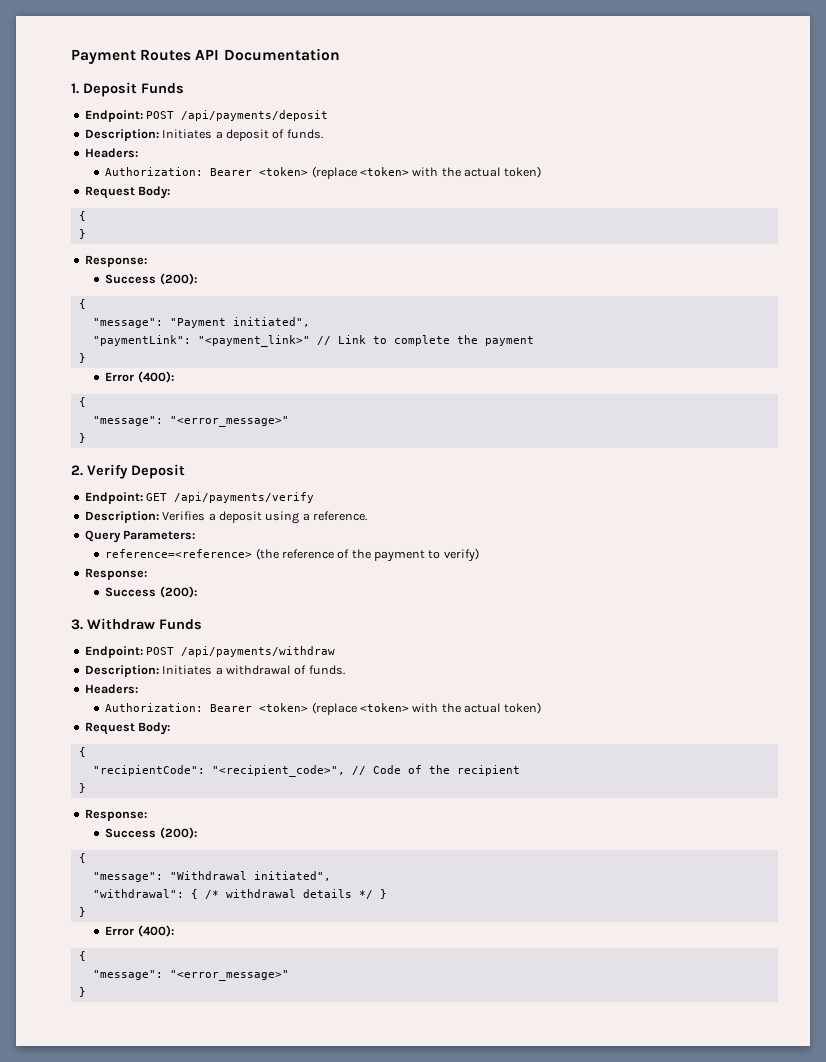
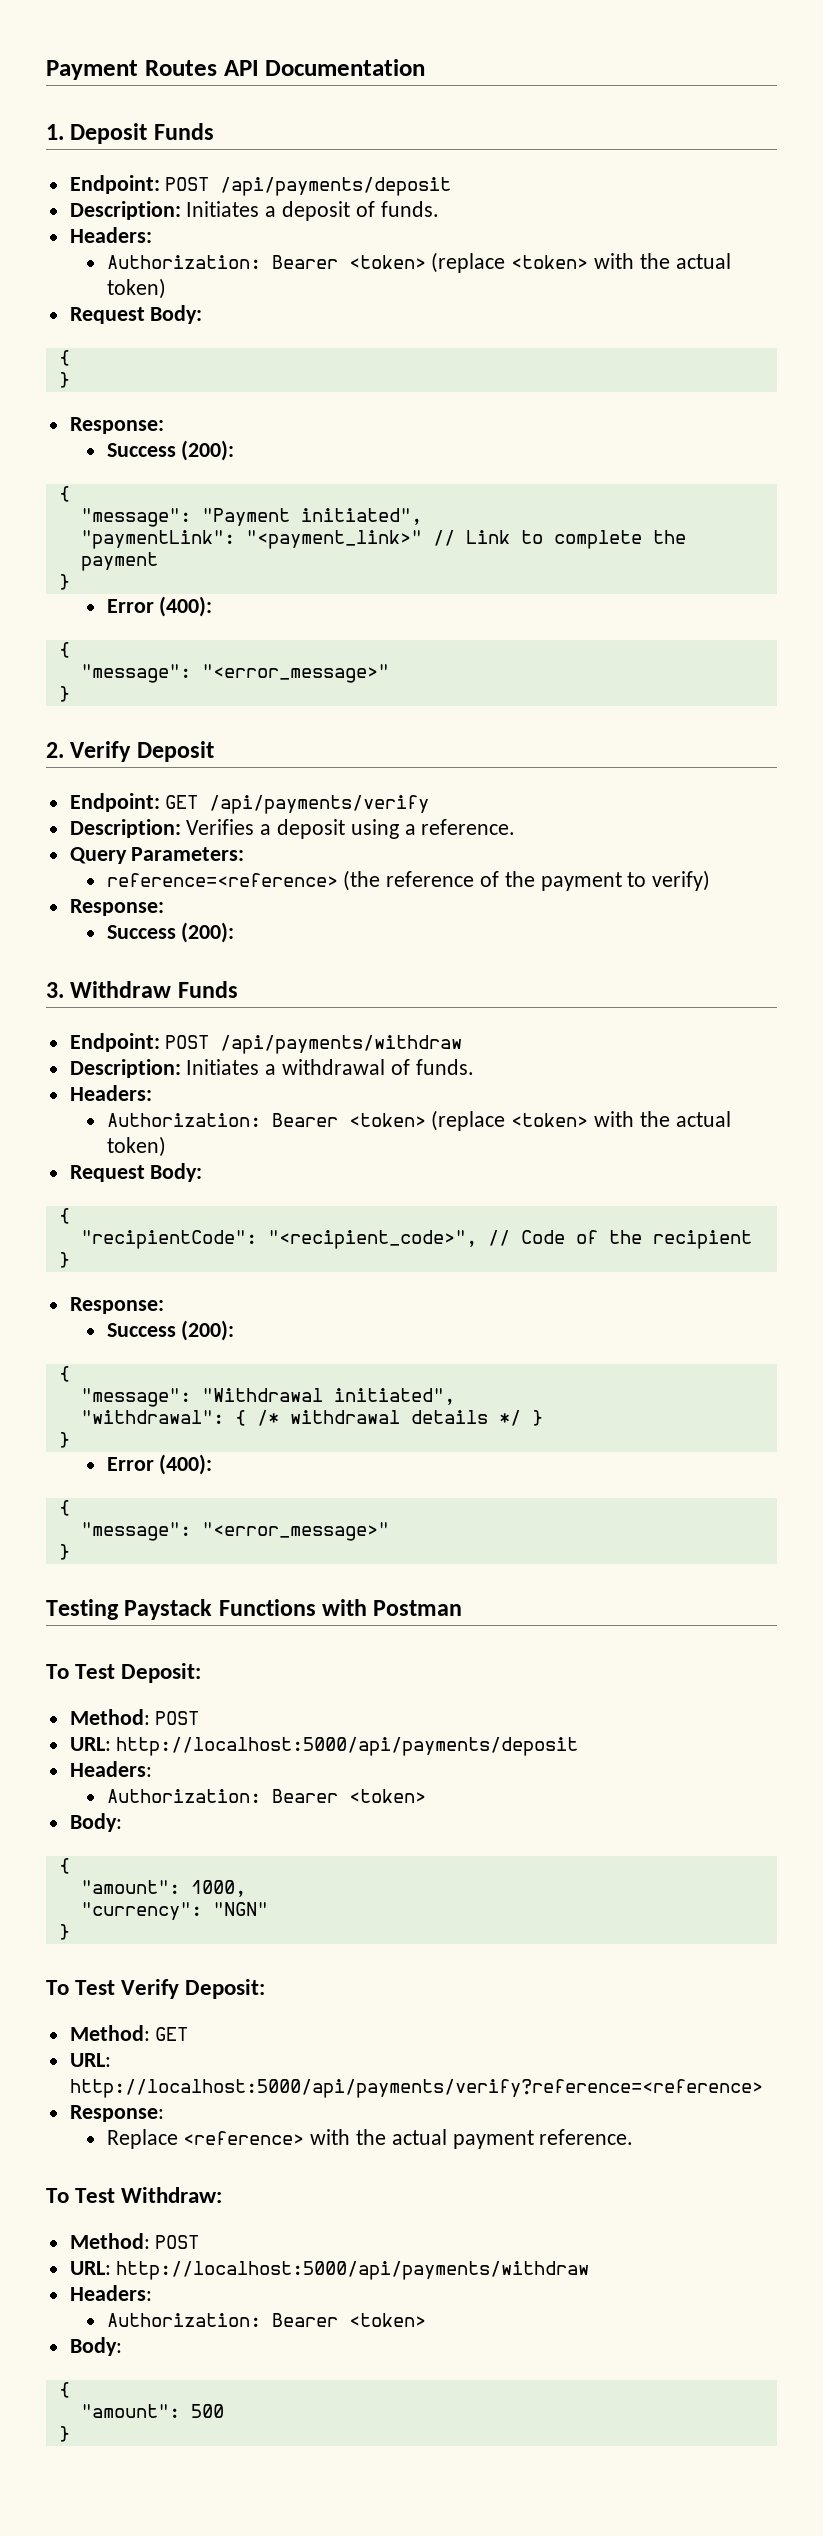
(86, 992) none -> [46,1599,463,1620] [46,1663,202,1683] [69,1709,200,1725] [69,1737,579,1756] [69,1761,152,1777] [106,1789,426,1803] [69,1813,122,1832] [58,1858,70,1874] [80,1880,246,1897] [80,1902,268,1920] [58,1924,70,1940] [46,1979,266,1999] [69,2025,189,2041] [69,2053,111,2067] [69,2079,763,2098] [69,2105,164,2122] [106,2129,634,2149] [46,2187,223,2203] [69,2233,200,2249] [69,2261,590,2280] [69,2285,152,2301] [106,2313,426,2327] [69,2337,122,2356] [58,2382,70,2398] [80,2404,224,2418] [58,2426,70,2442] // Testing Paystack Functions with Postman // To Test Deposit: // Method: POST // URL: http://localhost:5000/api/payments/deposit // Headers: // Authorization: Bearer <token> // Body: // { // "amount": 1000, // "currency": "NGN" // } // To Test Verify Deposit: // Method: GET // URL: http://localhost:5000/api/payments/verify?reference=<reference> // Response: // Replace <reference> with the actual payment reference. // To Test Withdraw: // Method: POST // URL: http://localhost:5000/api/payments/withdraw // Headers: // Authorization: Bearer <token> // Body: // { // "amount": 500 // }

